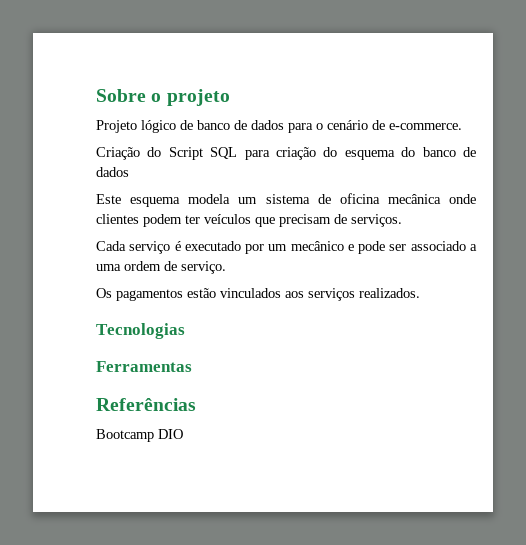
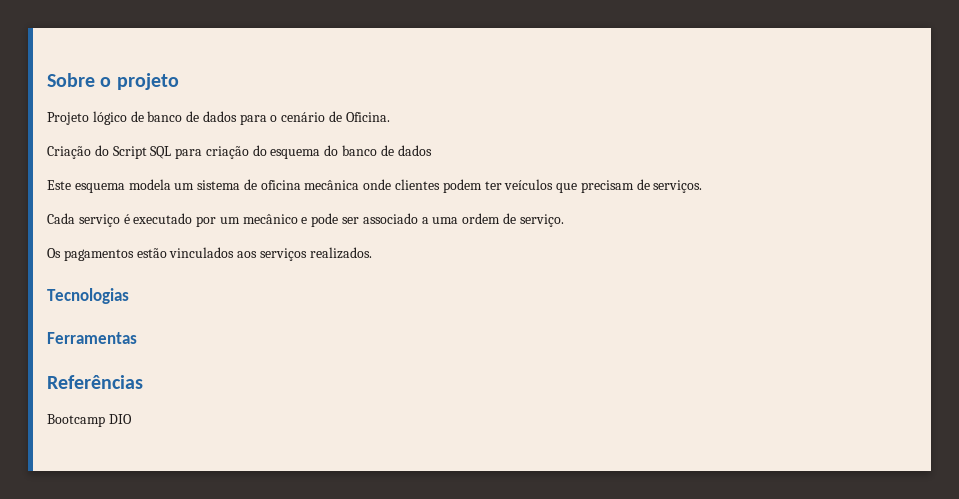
[389,123,462,130] e-commerce. -> [345,112,390,122] Oficina.

